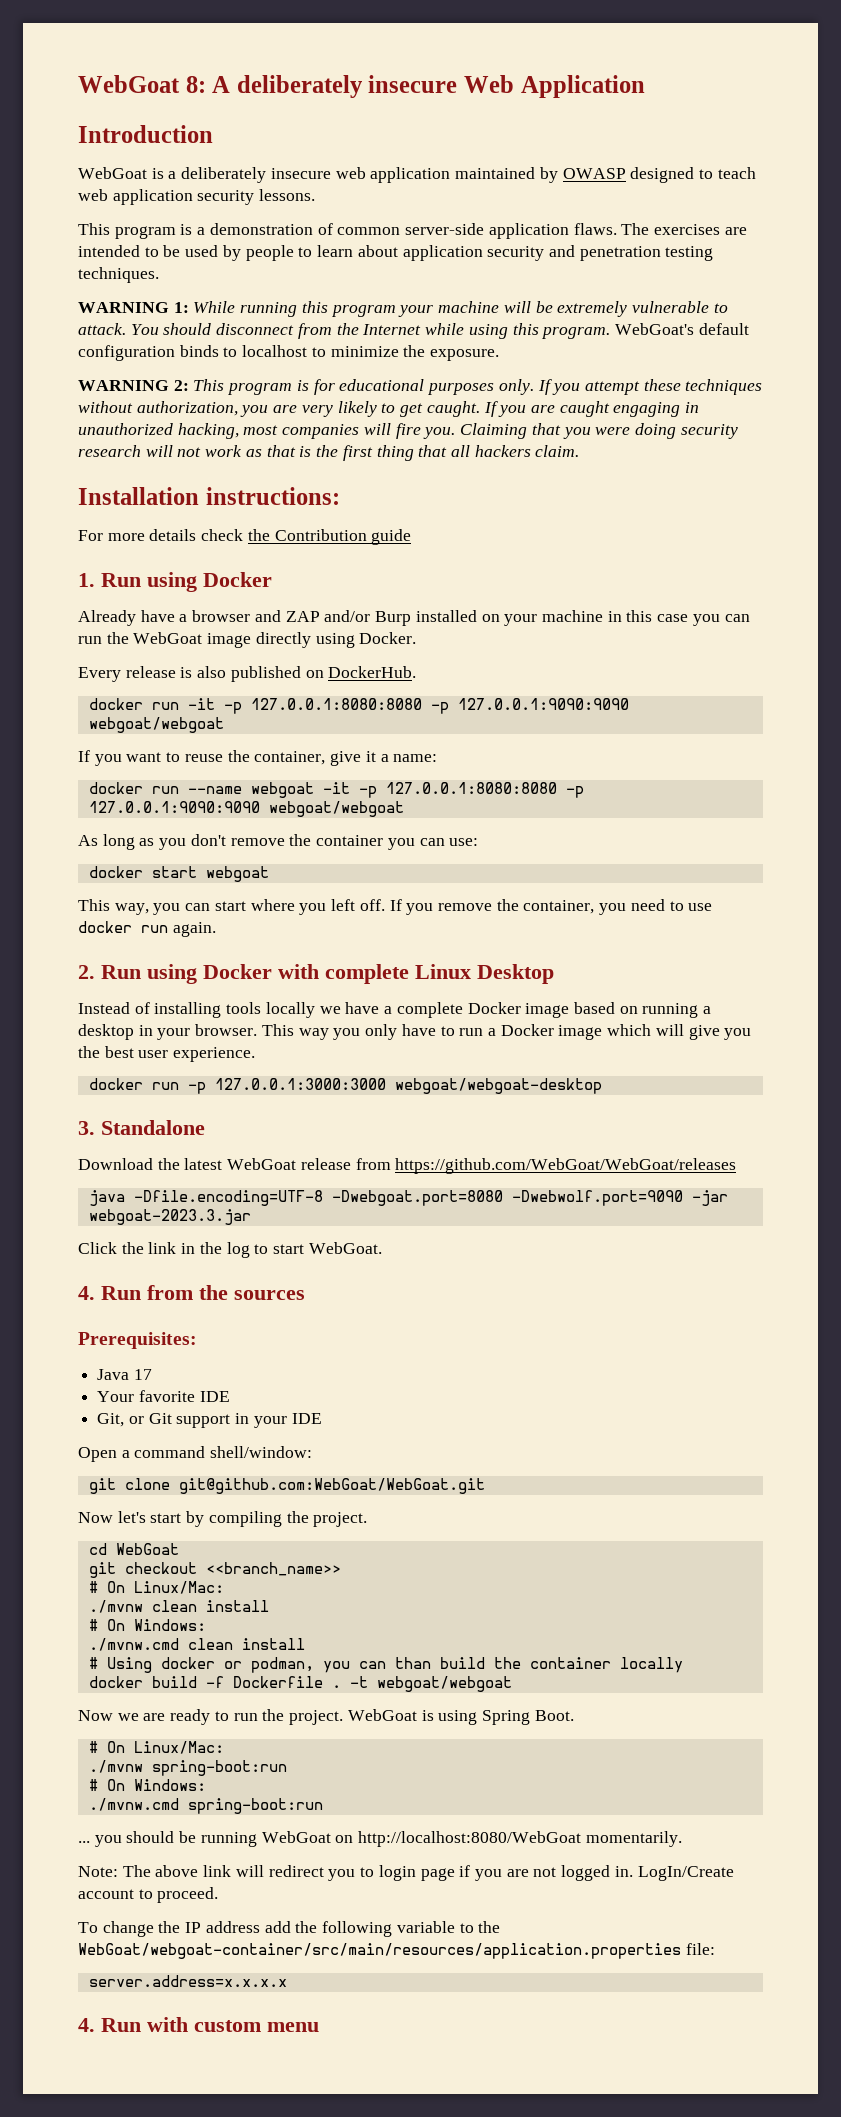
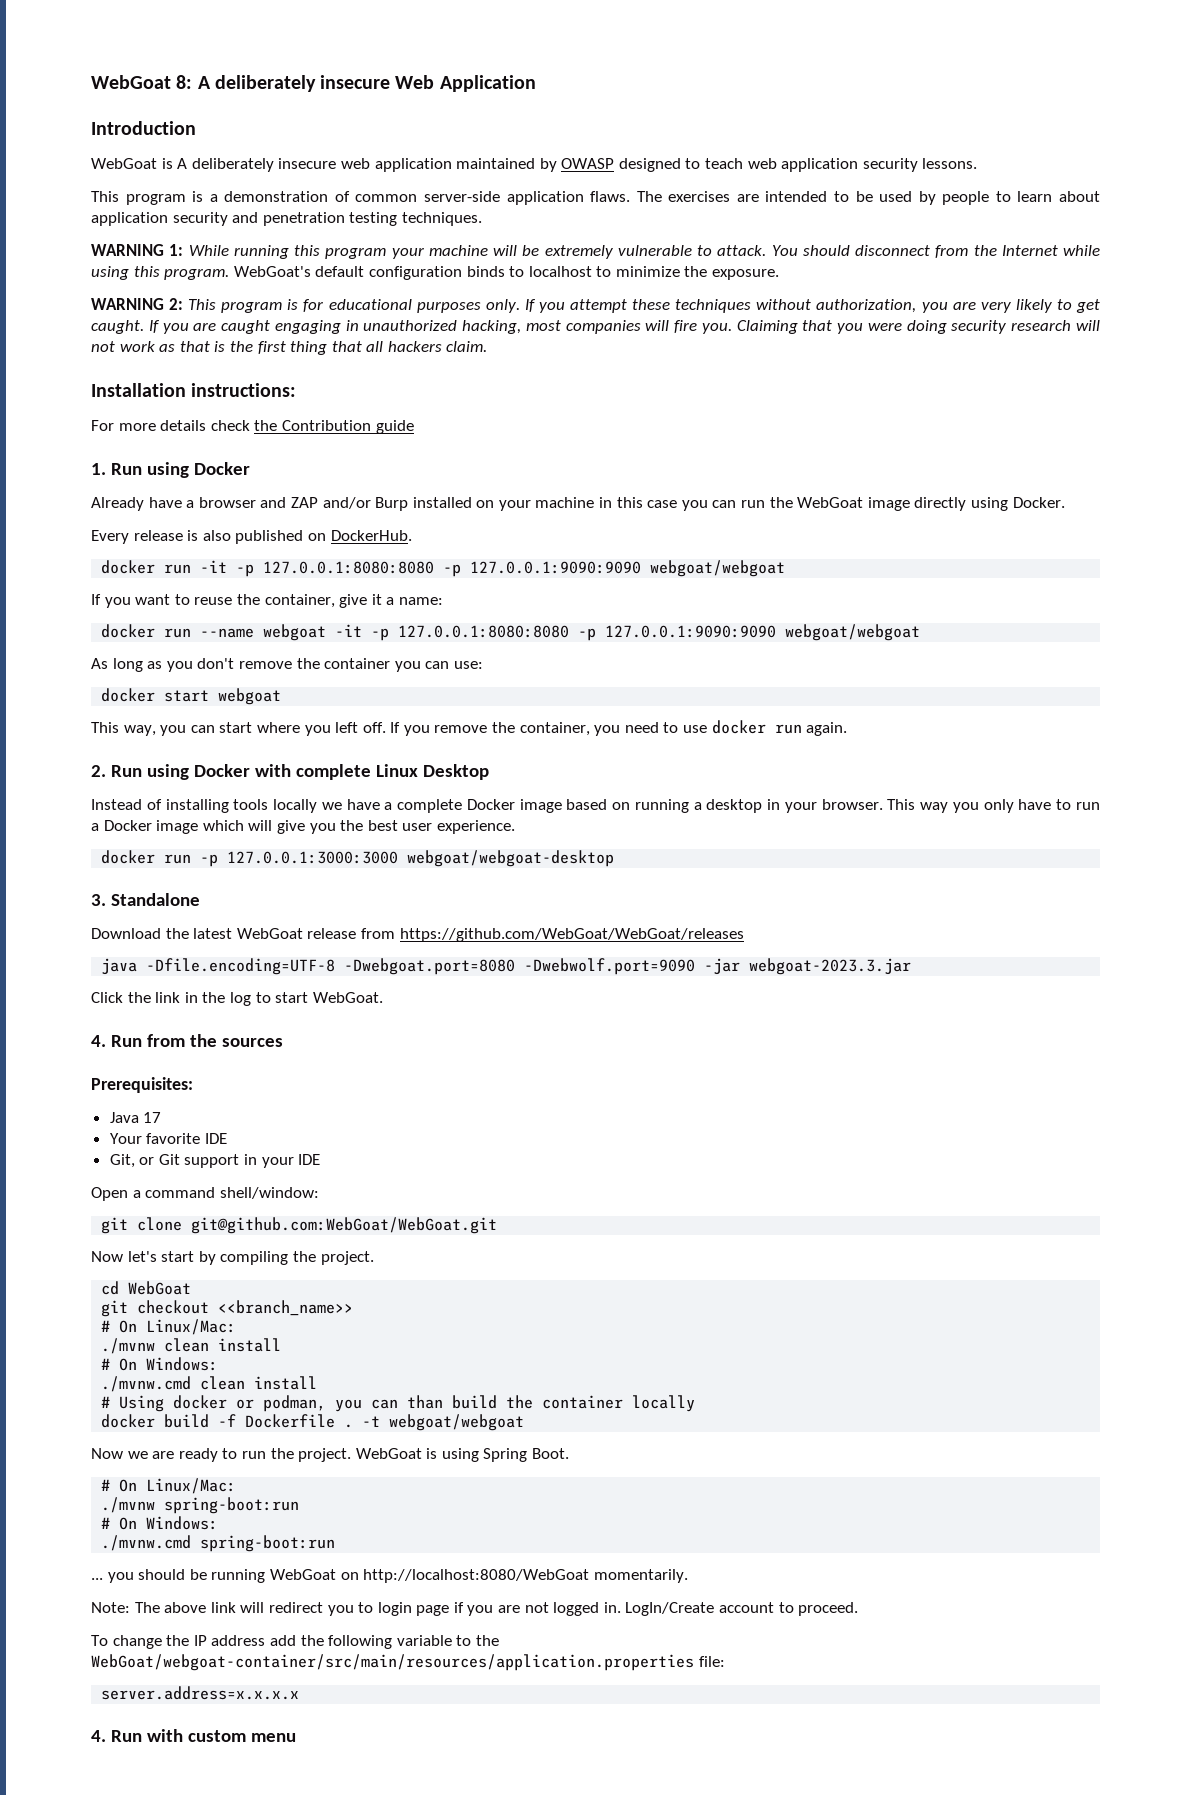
[168,171,177,179] a -> [177,158,188,169] A

